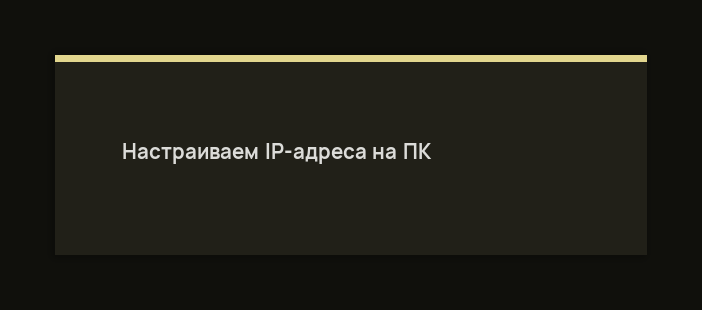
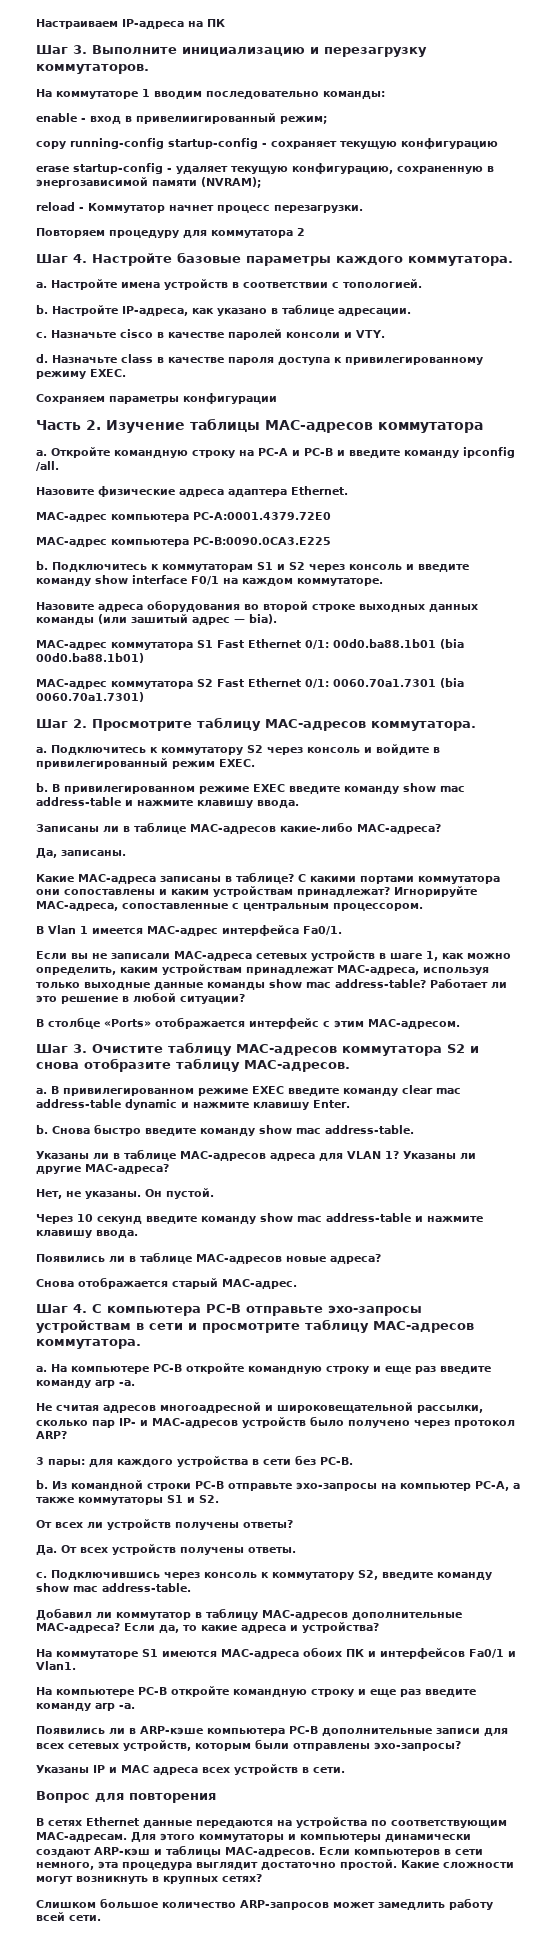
(432, 151) none -> [36,45,427,57] [36,64,149,74] [36,89,385,99] [36,113,327,124] [36,138,498,149] [36,163,494,174] [36,177,261,188] [36,202,363,213] [36,228,305,238] [36,252,513,266] [36,279,422,290] [36,304,411,316] [36,329,385,340] [36,354,483,365] [36,369,126,379] [36,393,277,404] [36,418,483,433] [36,447,515,458] [36,461,59,471] [36,486,348,497] [36,512,331,522] [36,537,331,547] [36,561,469,572] [36,575,383,586] [36,600,478,612] [36,614,277,625] [36,639,464,650] [36,653,144,663] [36,678,464,689] [36,692,144,702] [36,717,476,731] [36,744,440,755] [36,758,255,769] [36,783,465,794] [36,797,299,808] [36,822,441,834] [36,848,126,858] [36,872,500,884] [36,886,477,897] [36,901,423,911] [36,925,342,936] [36,950,511,961] [36,964,489,975] [36,978,507,990] [36,992,245,1004] [36,1017,460,1029] [36,1042,479,1056] [36,1058,350,1072] [36,1085,461,1096] [36,1099,350,1110] [36,1124,414,1136] [36,1149,476,1161] [36,1164,169,1174] [36,1188,214,1199] [36,1213,483,1224] [36,1230,138,1238] [36,1252,381,1264] [36,1277,297,1289] [36,1304,422,1316] [36,1319,474,1333] [36,1339,141,1349] [36,1363,491,1374] [36,1380,135,1388] [36,1402,483,1413] [36,1416,515,1428] [36,1431,67,1439] [36,1455,353,1467] [36,1480,520,1491] [36,1495,219,1505] [36,1519,293,1530] [36,1544,296,1555] [36,1570,492,1580] [36,1583,191,1592] [36,1608,462,1620] [36,1622,379,1633] [36,1647,516,1659] [36,1661,76,1670] [36,1686,476,1697] [36,1703,135,1711] [36,1726,508,1736] [36,1739,461,1751] [36,1764,345,1775] [36,1791,216,1803] [36,1817,507,1828] [36,1832,471,1842] [36,1845,483,1857] [36,1859,514,1870] [36,1874,262,1884] [36,1898,493,1910] [36,1912,101,1921] // Шаг 3. Выполните инициализацию и перезагрузку коммутаторов. // На коммутаторе 1 вводим последовательно команды: // enable - вход в привелиигированный режим; // copy running-config startup-config - сохраняет текущую конфигурацию // erase startup-config - удаляет текущую конфигурацию, сохраненную в энергозависимой памяти (NVRAM); // reload - Коммутатор начнет процесс перезагрузки. // Повторяем процедуру для коммутатора 2 // Шаг 4. Настройте базовые параметры каждого коммутатора. // a. Настройте имена устройств в соответствии с топологией. // b. Настройте IP-адреса, как указано в таблице адресации. // c. Назначьте cisco в качестве паролей консоли и VTY. // d. Назначьте class в качестве пароля доступа к привилегированному режиму EXEC. // Сохраняем параметры конфигурации // Часть 2. Изучение таблицы МАС-адресов коммутатора // a. Откройте командную строку на PC-A и PC-B и введите команду ipconfig /all. // Назовите физические адреса адаптера Ethernet. // MAC-адрес компьютера PC-A:0001.4379.72E0 // MAC-адрес компьютера PC-B:0090.0CA3.E225 // b. Подключитесь к коммутаторам S1 и S2 через консоль и введите команду show interface F0/1 на каждом коммутаторе. // Назовите адреса оборудования во второй строке выходных данных команды (или зашитый адрес — bia). // МАС-адрес коммутатора S1 Fast Ethernet 0/1: 00d0.ba88.1b01 (bia 00d0.ba88.1b01) // МАС-адрес коммутатора S2 Fast Ethernet 0/1: 0060.70a1.7301 (bia 0060.70a1.7301) // Шаг 2. Просмотрите таблицу МАС-адресов коммутатора. // a. Подключитесь к коммутатору S2 через консоль и войдите в привилегированный режим EXEC. // b. В привилегированном режиме EXEC введите команду show mac address-table и нажмите клавишу ввода. // Записаны ли в таблице МАС-адресов какие-либо МАС-адреса? // Да, записаны. // Какие МАС-адреса записаны в таблице? С какими портами коммутатора они сопоставлены и каким устройствам принадлежат? Игнорируйте МАС-адреса, сопоставленные с центральным процессором. // В Vlan 1 имеется MAC-адрес интерфейса Fa0/1. // Если вы не записали МАС-адреса сетевых устройств в шаге 1, как можно определить, каким устройствам принадлежат МАС-адреса, используя только выходные данные команды show mac address-table? Работает ли это решение в любой ситуации? // В столбце «Ports» отображается интерфейс с этим MAC-адресом. // Шаг 3. Очистите таблицу МАС-адресов коммутатора S2 и снова отобразите таблицу МАС-адресов. // a. В привилегированном режиме EXEC введите команду clear mac address-table dynamic и нажмите клавишу Enter. // b. Снова быстро введите команду show mac address-table. // Указаны ли в таблице МАС-адресов адреса для VLAN 1? Указаны ли другие МАС-адреса? // Нет, не указаны. Он пустой. // Через 10 секунд введите команду show mac address-table и нажмите клавишу ввода. // Появились ли в таблице МАС-адресов новые адреса? // Снова отображается старый MAC-адрес. // Шаг 4. С компьютера PC-B отправьте эхо-запросы устройствам в сети и просмотрите таблицу МАС-адресов коммутатора. // a. На компьютере PC-B откройте командную строку и еще раз введите команду arp -a. // Не считая адресов многоадресной и широковещательной рассылки, сколько пар IP- и МАС-адресов устройств было получено через протокол ARP? // 3 пары: для каждого устройства в сети без PC-B. // b. Из командной строки PC-B отправьте эхо-запросы на компьютер PC-A, а также коммутаторы S1 и S2. // От всех ли устройств получены ответы? // Да. От всех устройств получены ответы. // c. Подключившись через консоль к коммутатору S2, введите команду show mac address-table. // Добавил ли коммутатор в таблицу МАС-адресов дополнительные МАС-адреса? Если да, то какие адреса и устройства? // На коммутаторе S1 имеются MAC-адреса обоих ПК и интерфейсов Fa0/1 и Vlan1. // На компьютере PC-B откройте командную строку и еще раз введите команду arp -a. // Появились ли в ARP-кэше компьютера PC-B дополнительные записи для всех сетевых устройств, которым были отправлены эхо-запросы? // Указаны IP и MAC адреса всех устройств в сети. // Вопрос для повторения // В сетях Ethernet данные передаются на устройства по соответствующим МАС-адресам. Для этого коммутаторы и компьютеры динамически создают ARP-кэш и таблицы МАС-адресов. Если компьютеров в сети немного, эта процедура выглядит достаточно простой. Какие сложности могут возникнуть в крупных сетях? // Слишком большое количество ARP-запросов может замедлить работу всей сети.

